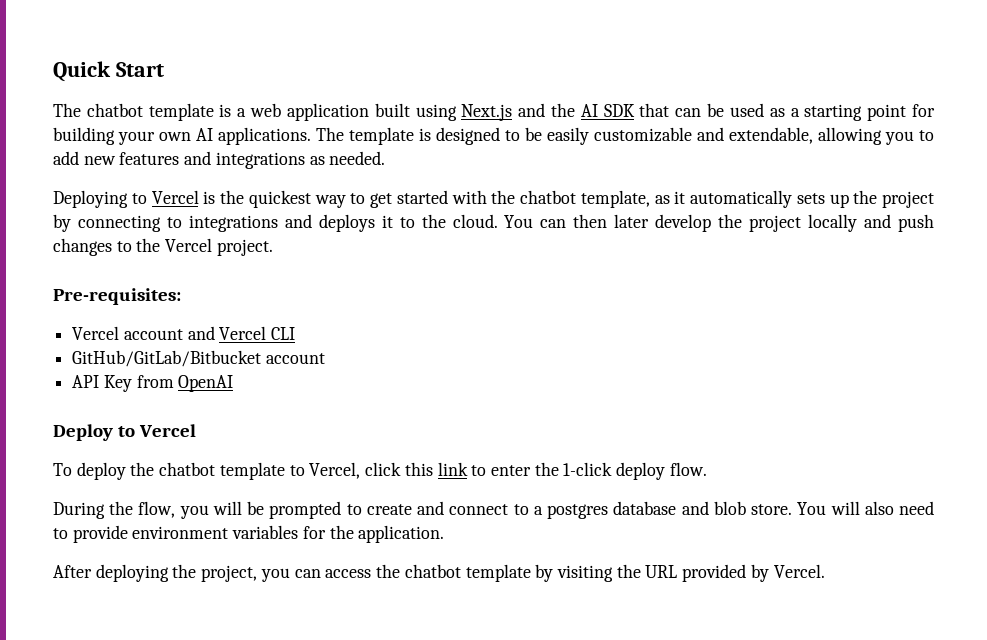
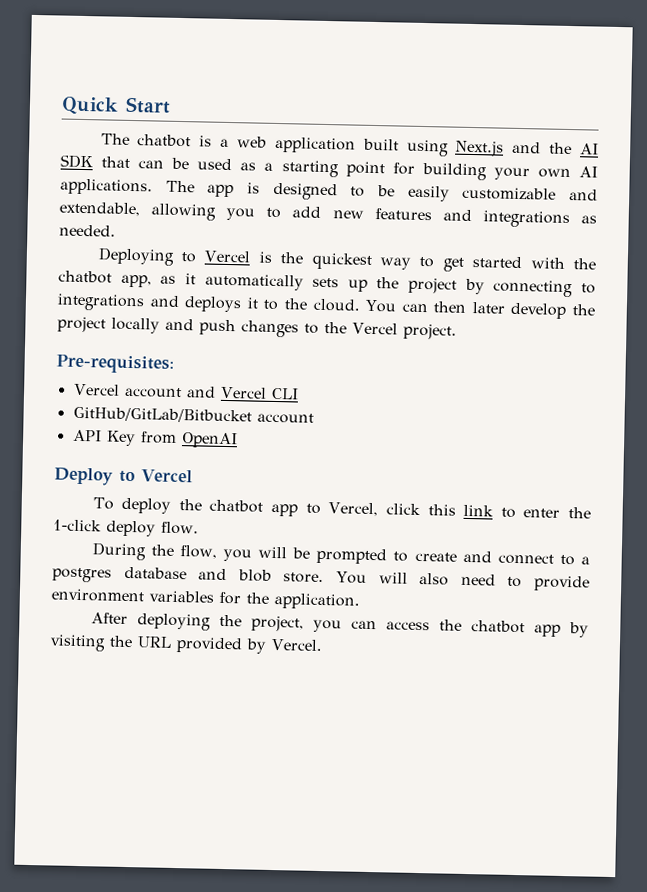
[148,103,214,121] template -> (192, 141) none
[349,127,414,145] template -> [207,184,235,198] app
[580,190,650,208] template, -> [120,274,152,288] app,
[219,462,285,480] template -> [271,503,299,517] app
[465,564,531,582] template -> [533,624,561,637] app

